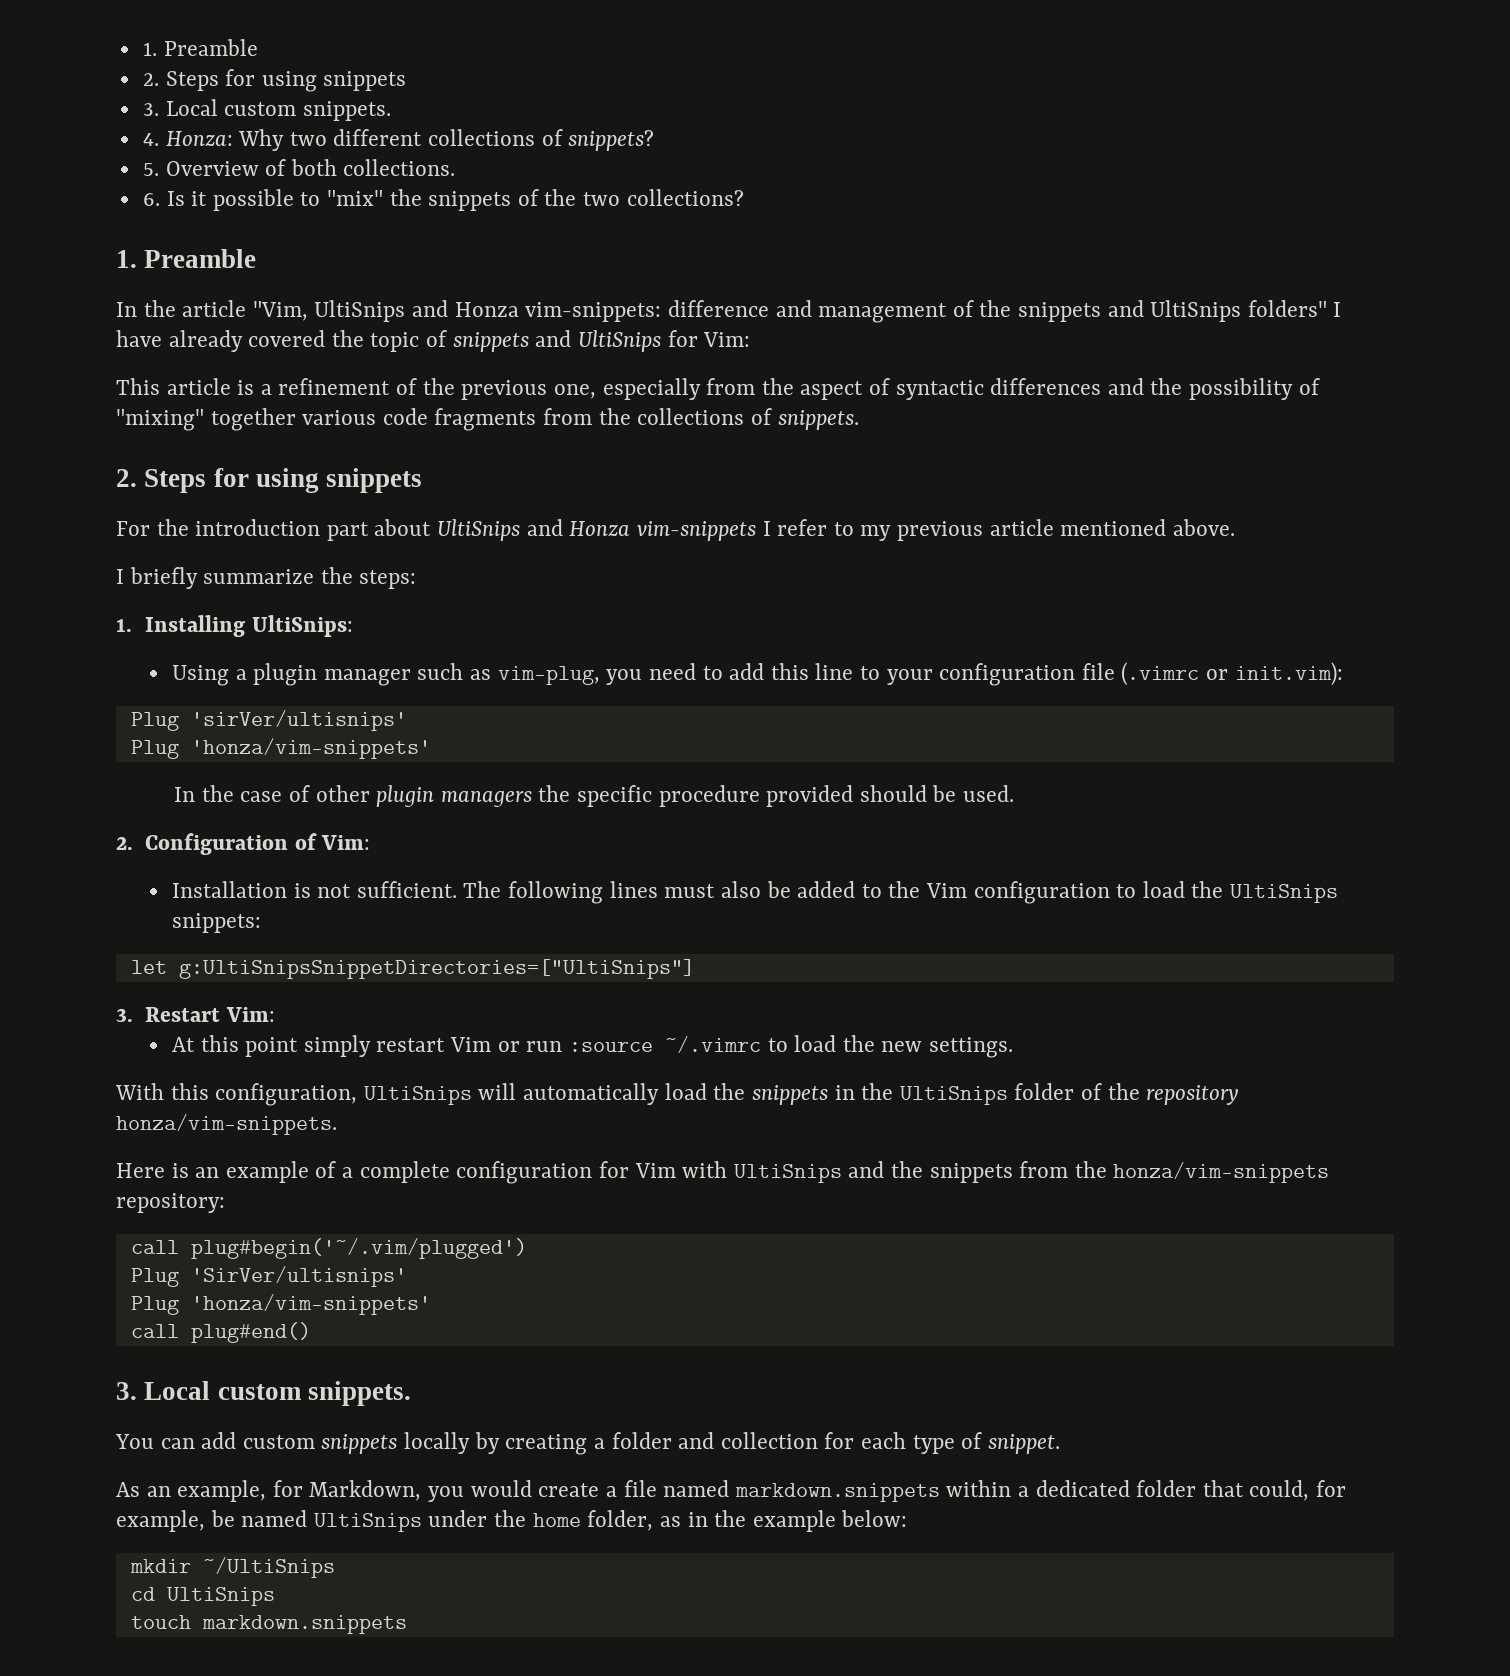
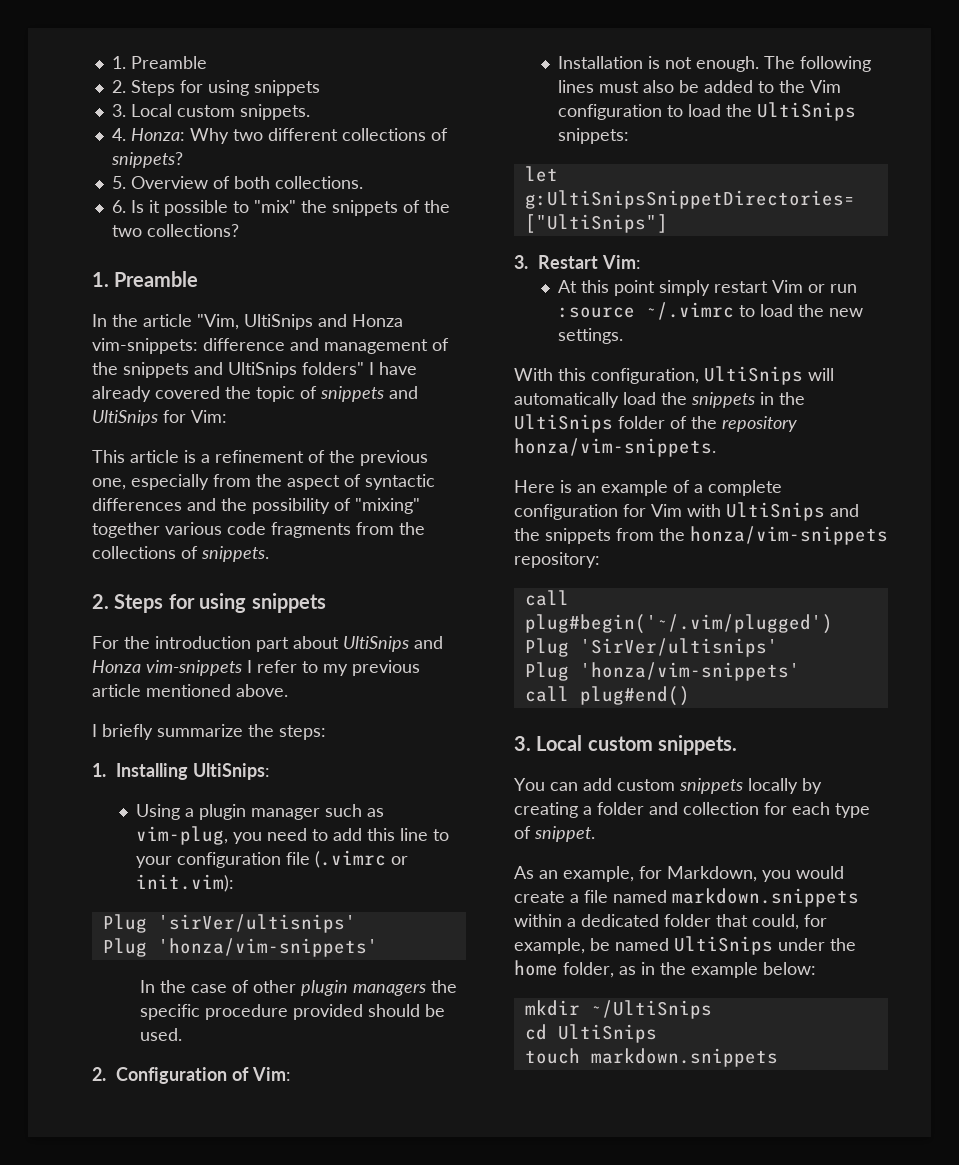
[356,881,457,898] sufficient. -> [695,56,759,72] enough.

